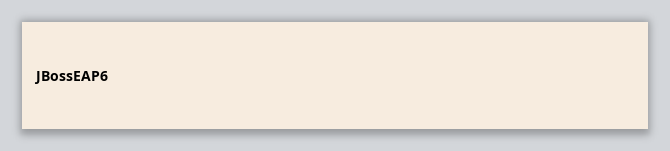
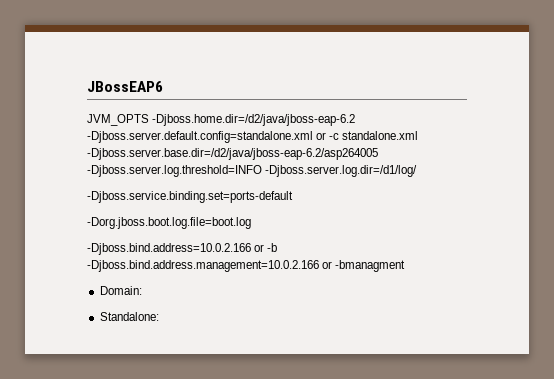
(108, 77) none -> [87,114,356,126] [87,131,419,143] [87,148,378,160] [87,165,418,177] [87,191,293,203] [87,217,251,229] [87,243,278,255] [87,260,406,272] [99,286,142,295] [99,312,159,321] // JVM_OPTS -Djboss.home.dir=/d2/java/jboss-eap-6.2 -Djboss.server.default.config=standalone.xml or -c standalone.xml -Djboss.server.base.dir=/d2/java/jboss-eap-6.2/asp264005 -Djboss.server.log.threshold=INFO -Djboss.server.log.dir=/d1/log/ // -Djboss.service.binding.set=ports-default // -Dorg.jboss.boot.log.file=boot.log // -Djboss.bind.address=10.0.2.166 or -b -Djboss.bind.address.management=10.0.2.166 or -bmanagment // Domain: // Standalone:

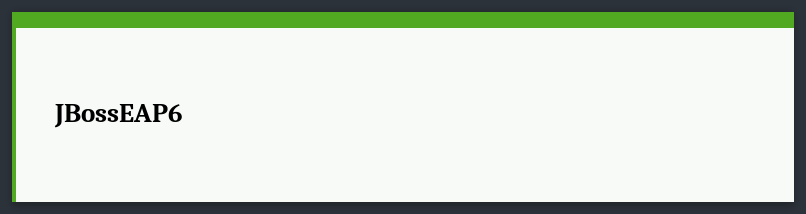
[87,114,356,126] [87,131,419,143] [87,148,378,160] [87,165,418,177] [87,191,293,203] [87,217,251,229] [87,243,278,255] [87,260,406,272] [99,286,142,295] [99,312,159,321] // JVM_OPTS -Djboss.home.dir=/d2/java/jboss-eap-6.2 -Djboss.server.default.config=standalone.xml or -c standalone.xml -Djboss.server.base.dir=/d2/java/jboss-eap-6.2/asp264005 -Djboss.server.log.threshold=INFO -Djboss.server.log.dir=/d1/log/ // -Djboss.service.binding.set=ports-default // -Dorg.jboss.boot.log.file=boot.log // -Djboss.bind.address=10.0.2.166 or -b -Djboss.bind.address.management=10.0.2.166 or -bmanagment // Domain: // Standalone: -> (183, 116) none

